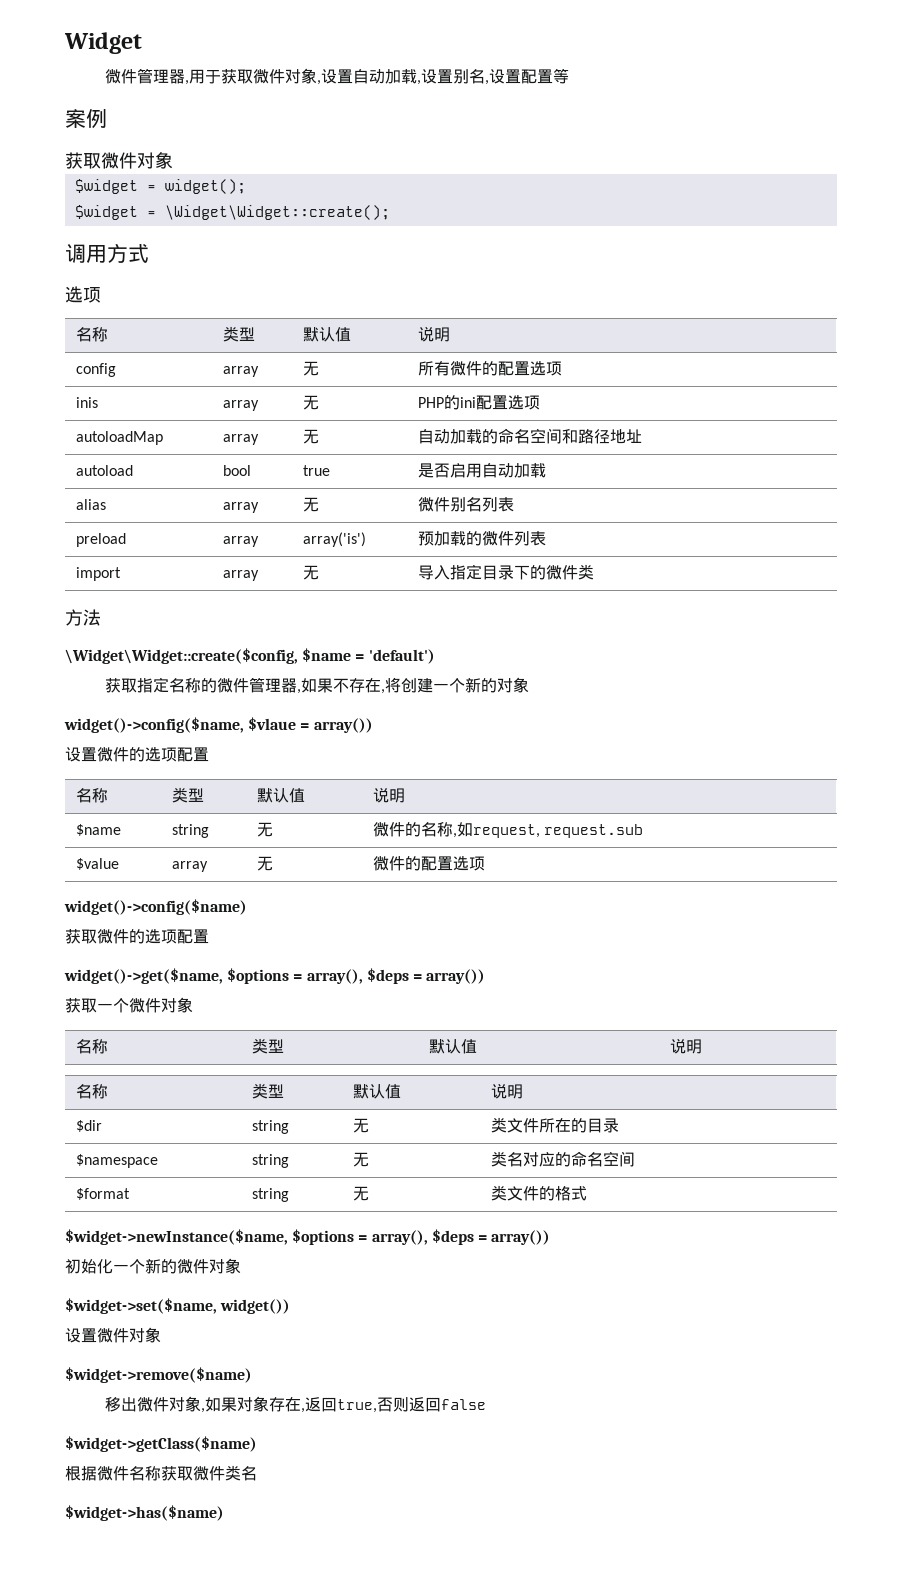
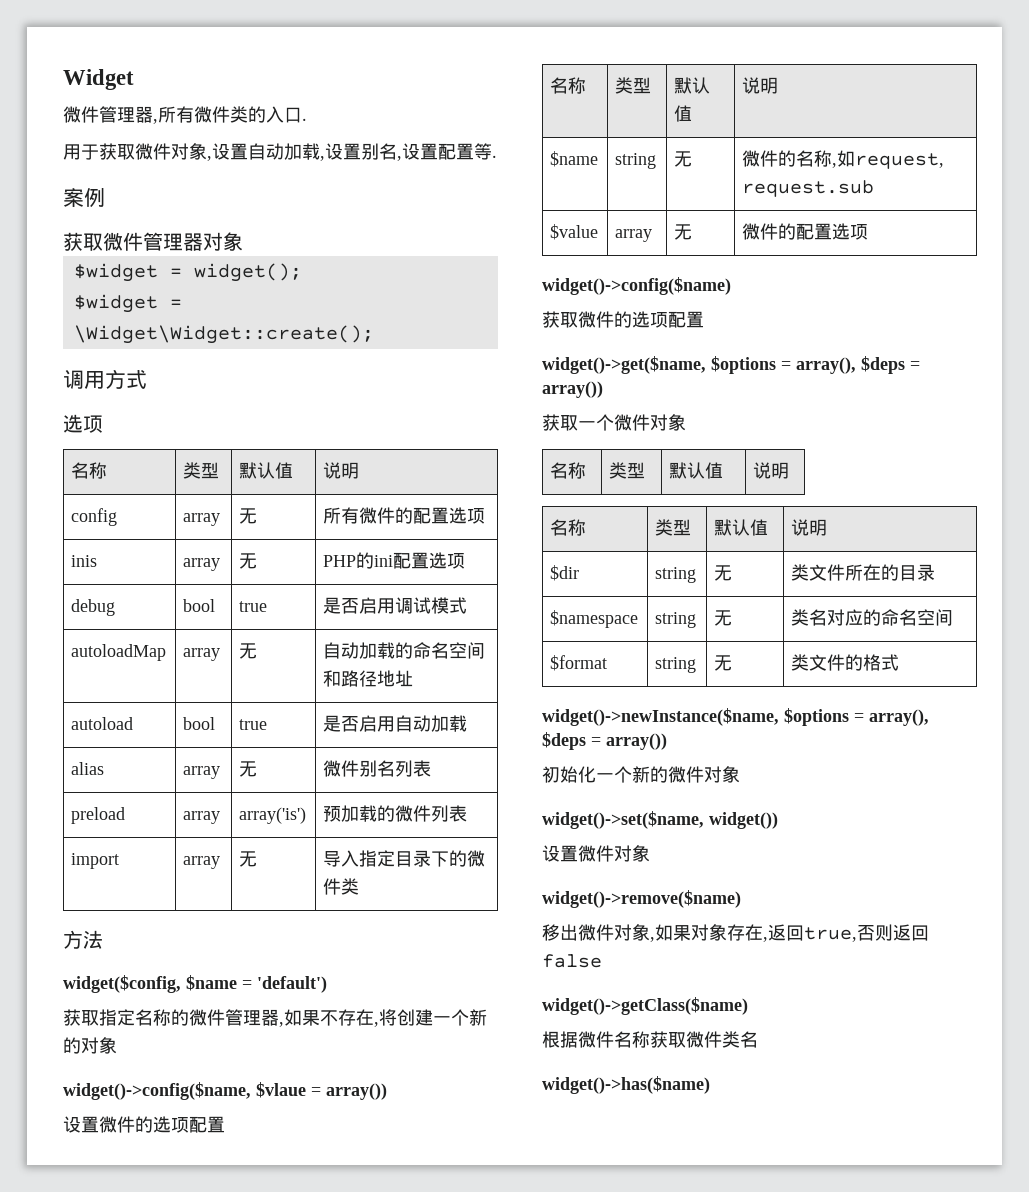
(190, 82) none -> [158,106,307,123] 所有微件类的入口. //
(570, 76) none -> [492,155,497,158] .
(137, 160) none -> [143,232,203,251] 管理器
(540, 402) none -> [71,599,116,616] [183,599,216,612] [239,601,268,612] [323,597,468,614] // debug | bool | true | 是否启用调试模式
[65,648,298,664] \Widget\Widget::create($config, -> [63,975,181,993] widget($config,
[65,1229,288,1245] $widget->newInstance($name, -> [542,708,779,726] widget()->newInstance($name,
[65,1298,217,1314] $widget->set($name, -> [542,811,704,829] widget()->set($name,
[65,1367,252,1383] $widget->remove($name) -> [542,890,741,908] widget()->remove($name)
[65,1436,257,1452] $widget->getClass($name) -> [542,997,748,1015] widget()->getClass($name)
[65,1505,224,1521] $widget->has($name) -> [542,1076,710,1094] widget()->has($name)

